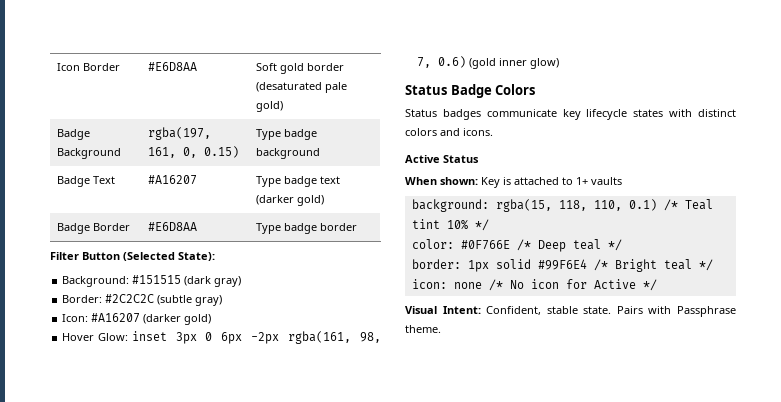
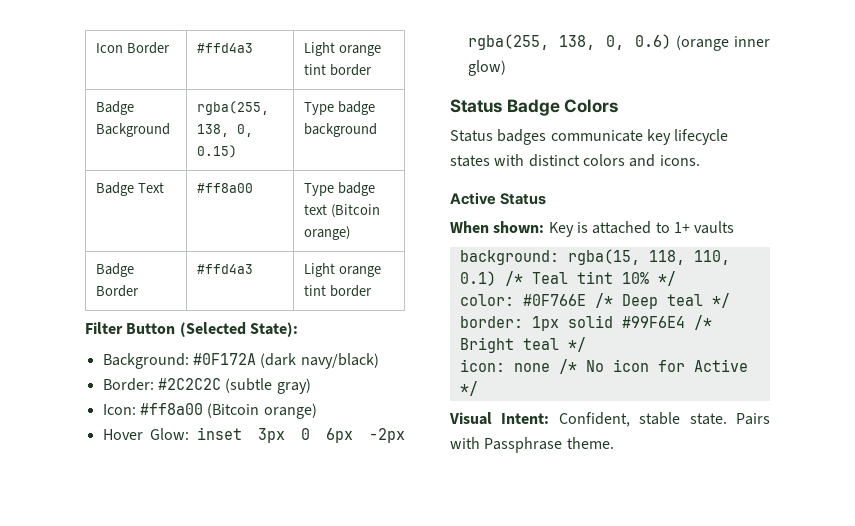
[148,62,198,71] [256,63,345,74] [256,82,348,93] [256,101,284,112] #E6D8AA | Soft gold border (desaturated pale gold) -> [197,43,254,53] [304,42,382,56] [304,64,373,76] #ffd4a3 | Light orange tint border
[148,127,212,140] [148,147,177,158] rgba(197, 161, -> [197,101,270,115] [197,124,230,137] rgba(255, 138,
[148,175,198,185] #A16207 -> [197,183,254,193] #ff8a00
[256,195,325,206] (darker gold) -> [331,204,381,218] [304,226,351,240] (Bitcoin orange)
[148,222,198,231] [256,223,318,234] #E6D8AA | Type badge -> [197,264,254,274] [304,263,382,277] [304,285,327,296] #ffd4a3 | Light orange tint
[132,275,242,287] #151515 (dark gray) -> [192,353,379,369] #0F172A (dark navy/black)
[91,313,212,325] #A16207 (darker gold) -> [139,403,317,419] #ff8a00 (Bitcoin orange)
[288,331,381,344] [417,56,497,69] rgba(161, 98, 7, 0.6) (gold -> [467,34,729,51] rgba(255, 138, 0, 0.6) (orange

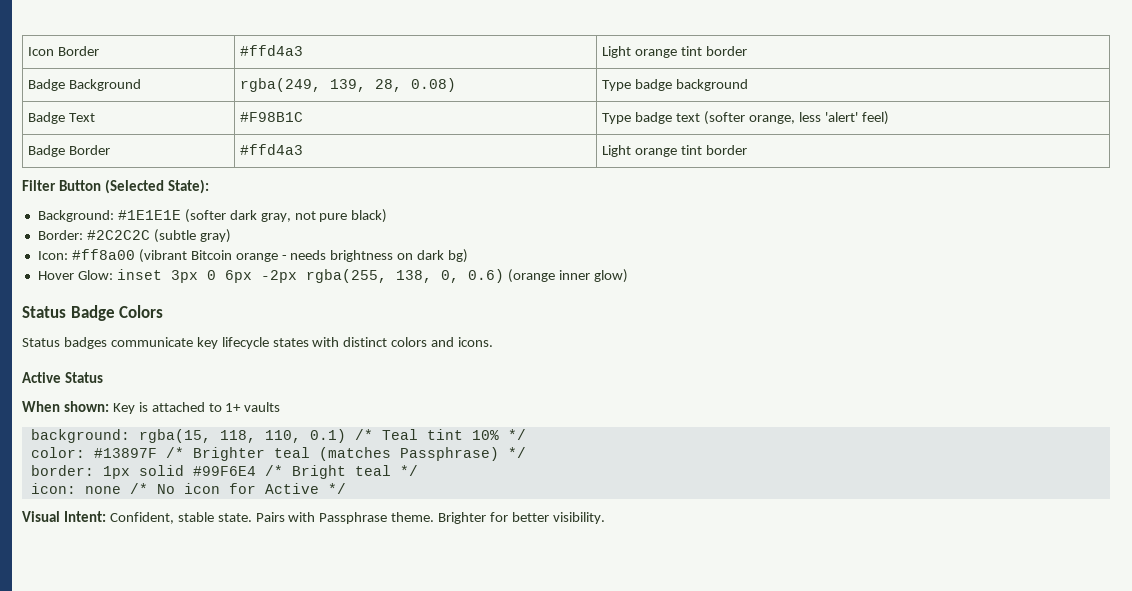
[197,101,270,115] [197,124,254,137] [197,145,238,158] rgba(255, 138, 0, 0.15) -> [240,78,457,92] rgba(249, 139, 28, 0.08)
[197,183,254,193] #ff8a00 -> [240,112,304,122] #F98B1C
[331,204,381,218] [304,226,351,240] (Bitcoin orange) -> [703,111,889,125] (softer orange, less 'alert' feel)
[192,353,379,369] #0F172A (dark navy/black) -> [117,209,388,223] #1E1E1E (softer dark gray, not pure black)
[207,403,317,419] (Bitcoin orange) -> [138,249,469,263] (vibrant Bitcoin orange - needs brightness on dark bg)
[522,293,703,309] #0F766E /* Deep teal -> [93,447,499,461] #13897F /* Brighter teal (matches Passphrase)
(614, 443) none -> [438,512,605,524] Brighter for better visibility.

